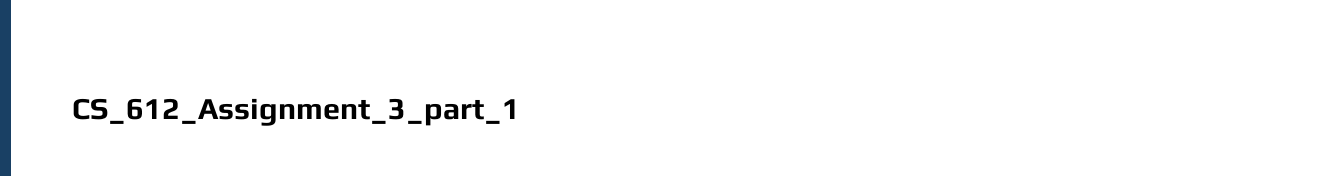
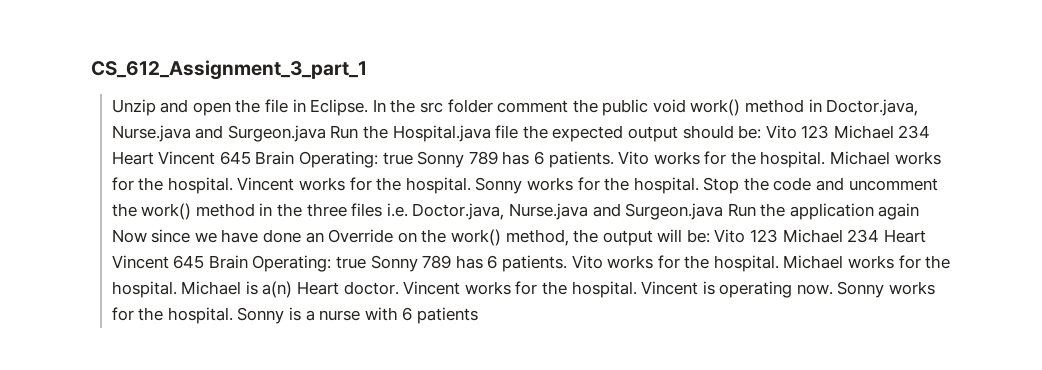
(520, 112) none -> [111,99,919,116] [111,125,931,142] [111,151,941,168] [111,177,938,194] [111,203,920,220] [111,229,926,246] [111,255,951,272] [111,281,936,298] [111,307,478,324] // Unzip and open the file in Eclipse. In the src folder comment the public void work() method in Doctor.java, Nurse.java and Surgeon.java Run the Hospital.java file the expected output should be: Vito 123 Michael 234 Heart Vincent 645 Brain Operating: true Sonny 789 has 6 patients. Vito works for the hospital. Michael works for the hospital. Vincent works for the hospital. Sonny works for the hospital. Stop the code and uncomment the work() method in the three files i.e. Doctor.java, Nurse.java and Surgeon.java Run the application again Now since we have done an Override on the work() method, the output will be: Vito 123 Michael 234 Heart Vincent 645 Brain Operating: true Sonny 789 has 6 patients. Vito works for the hospital. Michael works for the hospital. Michael is a(n) Heart doctor. Vincent works for the hospital. Vincent is operating now. Sonny works for the hospital. Sonny is a nurse with 6 patients

